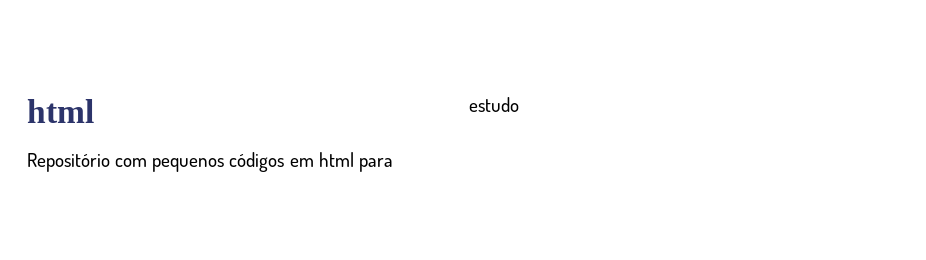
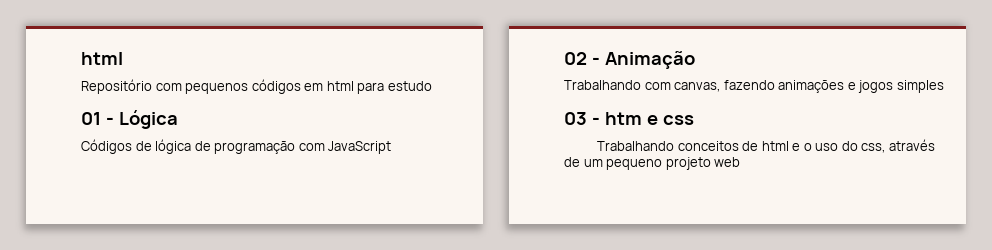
(519, 104) none -> [81,110,178,129] [81,139,392,154] [564,51,695,69] [564,80,944,93] [564,112,694,125] [597,139,935,153] [564,157,741,170] // 01 - Lógica // Códigos de lógica de programação com JavaScript // 02 - Animação // Trabalhando com canvas, fazendo animações e jogos simples // 03 - htm e css // Trabalhando conceitos de html e o uso do css, através de um pequeno projeto web

